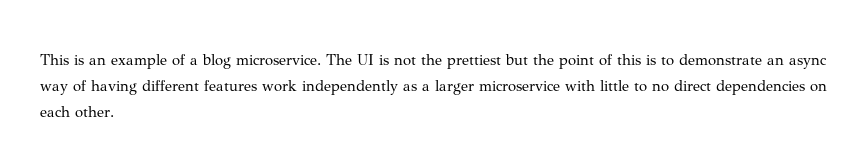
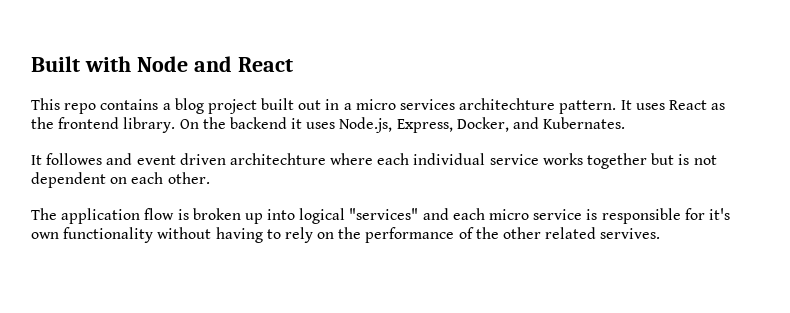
[40,54,827,69] [40,80,827,95] [40,106,114,118] This is an example of a blog microservice. The UI is not the prettiest but the point of this is to demonstrate an async way of having different features work independently as a larger microservice with little to no direct dependencies on each other. -> [31,56,293,72] [31,98,726,114] [31,117,626,133] [31,153,717,169] [31,172,210,188] [31,208,730,224] [31,227,661,243] Built with Node and React // This repo contains a blog project built out in a micro services architechture pattern. It uses React as the frontend library. On the backend it uses Node.js, Express, Docker, and Kubernates. // It followes and event driven architechture where each individual service works together but is not dependent on each other. // The application flow is broken up into logical "services" and each micro service is responsible for it's own functionality without having to rely on the performance of the other related servives.

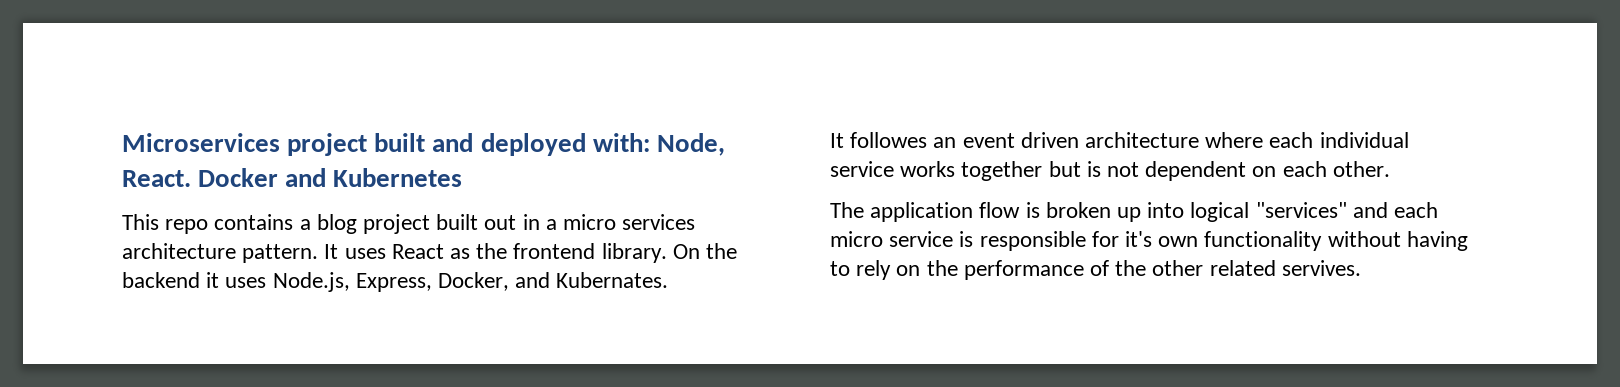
[31,56,293,72] Built with Node and React -> [122,133,725,156] [122,168,463,187] Microservices project built and deployed with: Node, React. Docker and Kubernetes
[459,98,556,110] architechture -> [122,243,236,259] architecture
[106,153,133,165] and -> [933,137,957,148] an
[229,153,326,165] architechture -> [1085,132,1200,148] architecture

